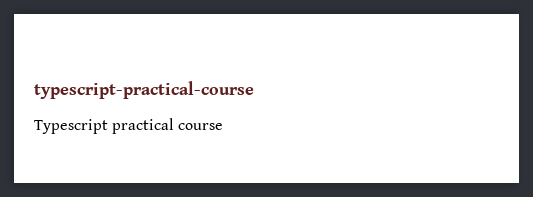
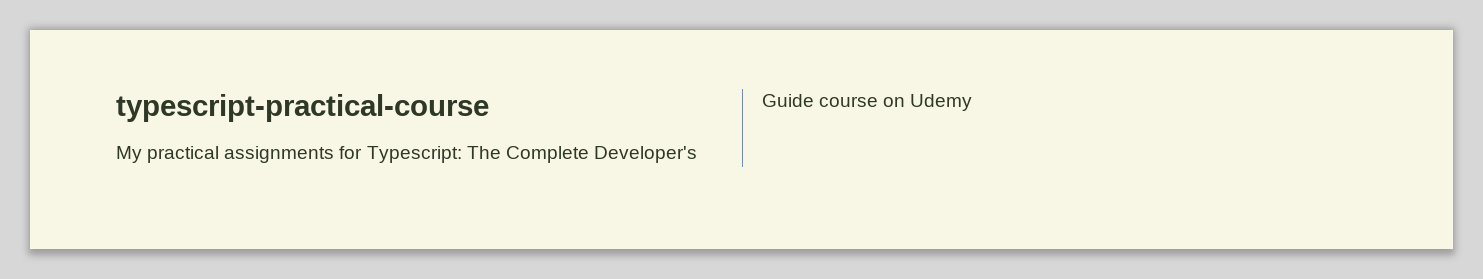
[34,118,224,134] Typescript practical course -> [116,146,697,163] [762,94,973,111] My practical assignments for Typescript: The Complete Developer's Guide course on Udemy

